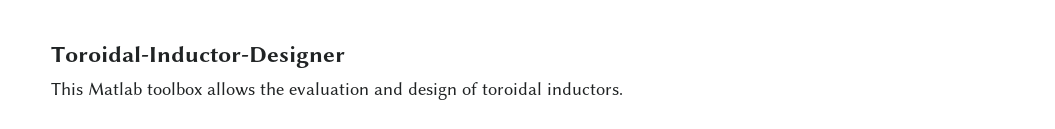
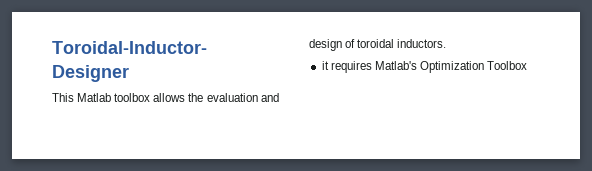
(623, 88) none -> [321,61,528,73] // it requires Matlab's Optimization Toolbox

